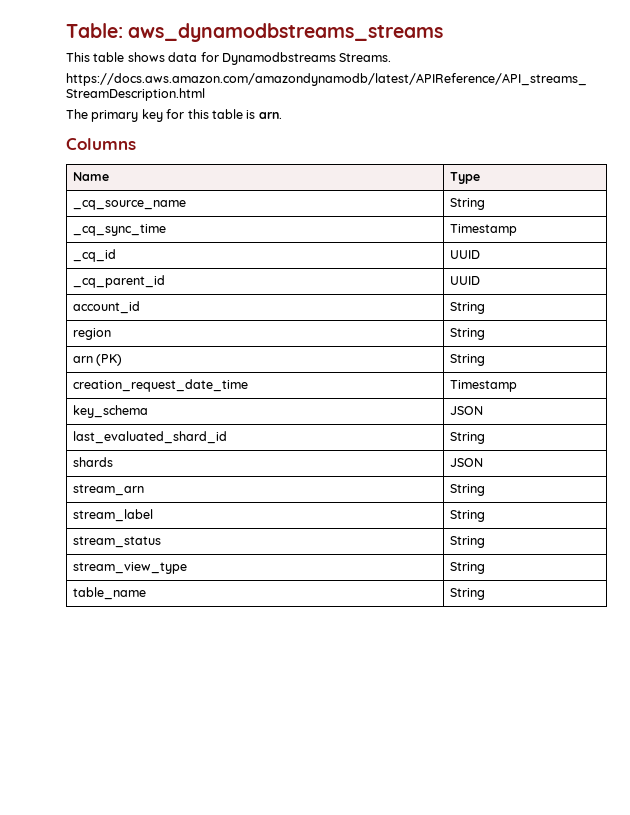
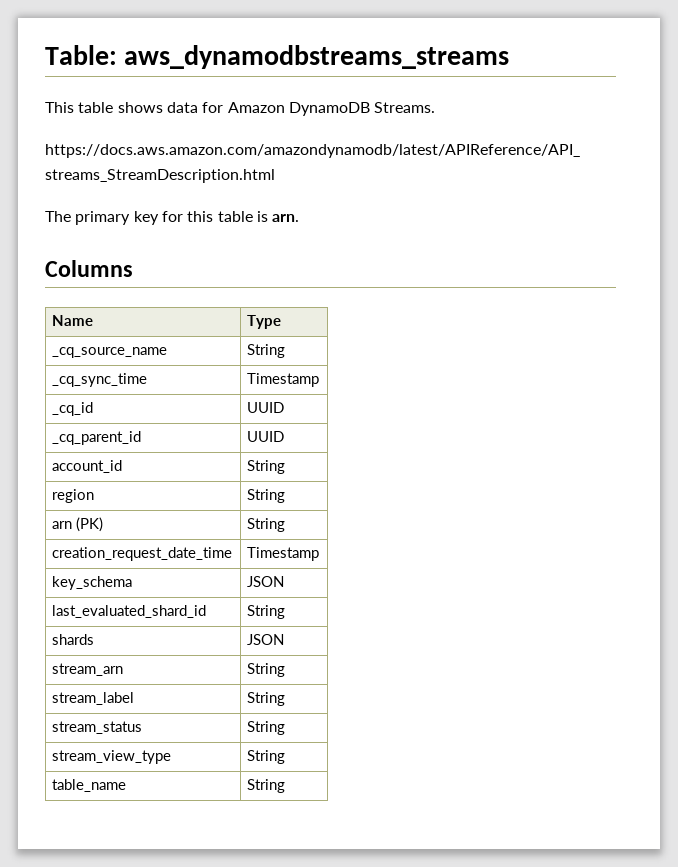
[221,52,336,65] Dynamodbstreams -> [227,102,370,116] Amazon DynamoDB

